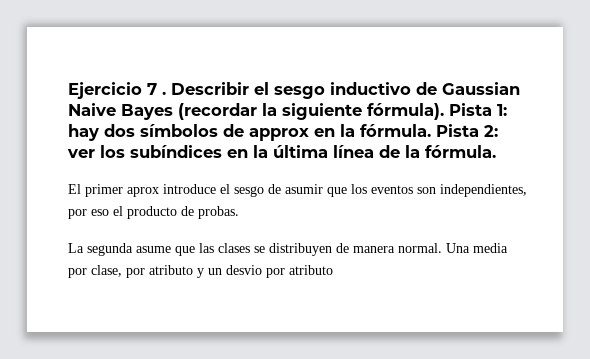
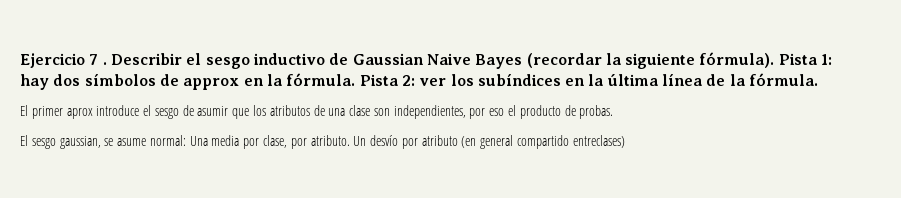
[371,185,413,194] eventos -> [269,105,371,116] atributos de una clase
[68,243,442,256] La segunda asume que las clases se distribuyen de manera normal. -> [20,135,186,149] El sesgo gaussian, se asume normal:
[149,265,333,278] atributo y un desvio por atributo -> [310,135,625,149] atributo. Un desvío por atributo (en general compartido entreclases)

